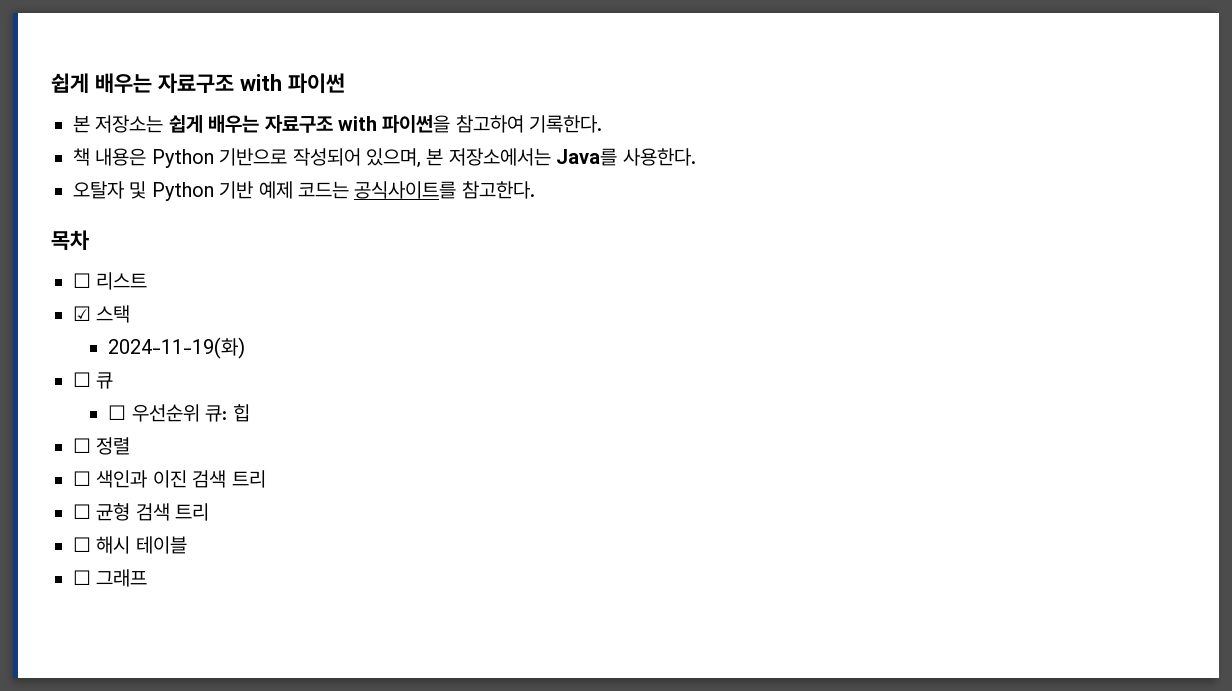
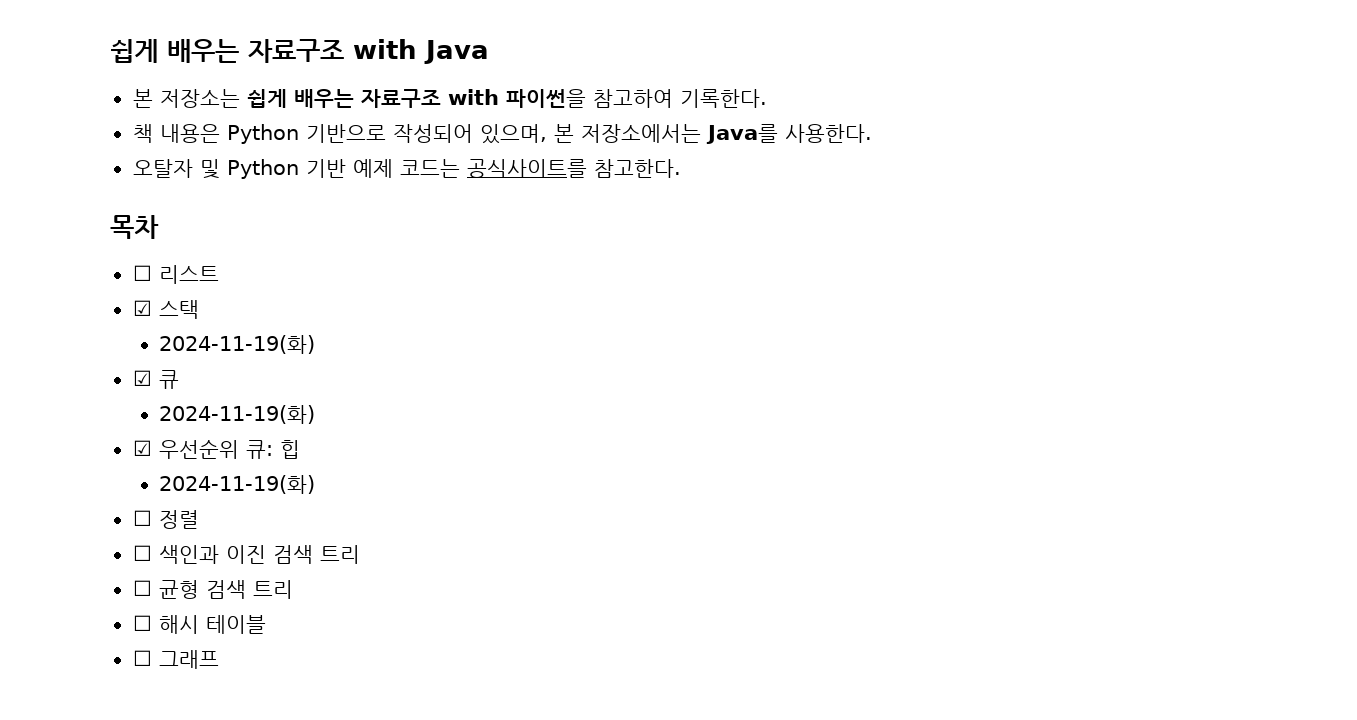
[51,73,345,94] 쉽게 배우는 자료구조 with 파이썬 -> [110,39,489,64] 쉽게 배우는 자료구조 with Java
[73,372,91,387] ☐ -> [132,370,152,386] ☑
[108,405,127,420] ☐ -> [159,405,316,424] [132,440,152,456] 2024-11-19(화) // ☑
(250, 413) none -> [159,475,316,494] // 2024-11-19(화)

